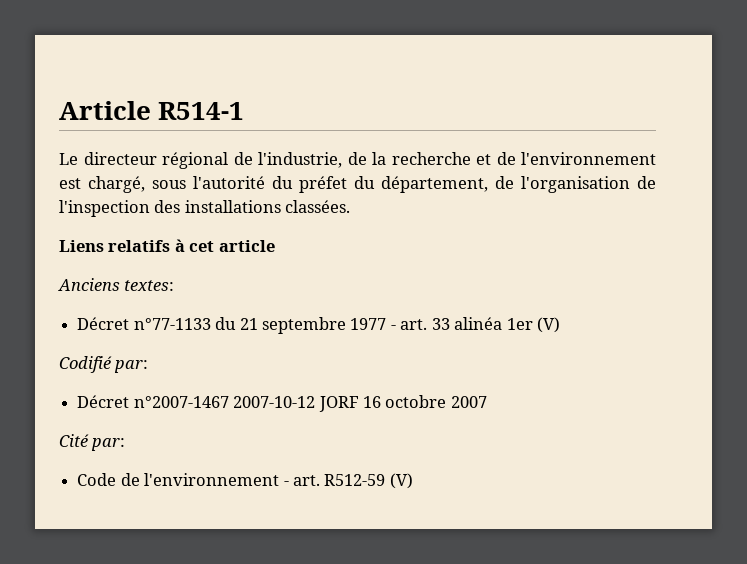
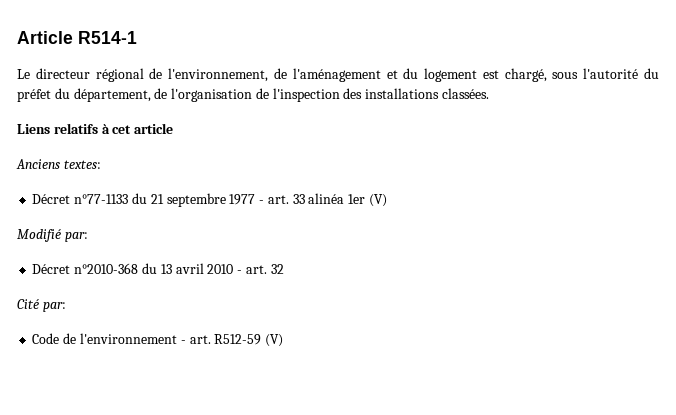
[258,152,656,168] l'industrie, de la recherche et de l'environnement -> [168,68,478,82] l'environnement, de l'aménagement et du logement
[59,356,112,373] Codifié -> [17,229,61,242] Modifié
[133,395,487,412] n°2007-1467 2007-10-12 JORF 16 octobre 2007 -> [74,263,284,274] n°2010-368 du 13 avril 2010 - art. 32

